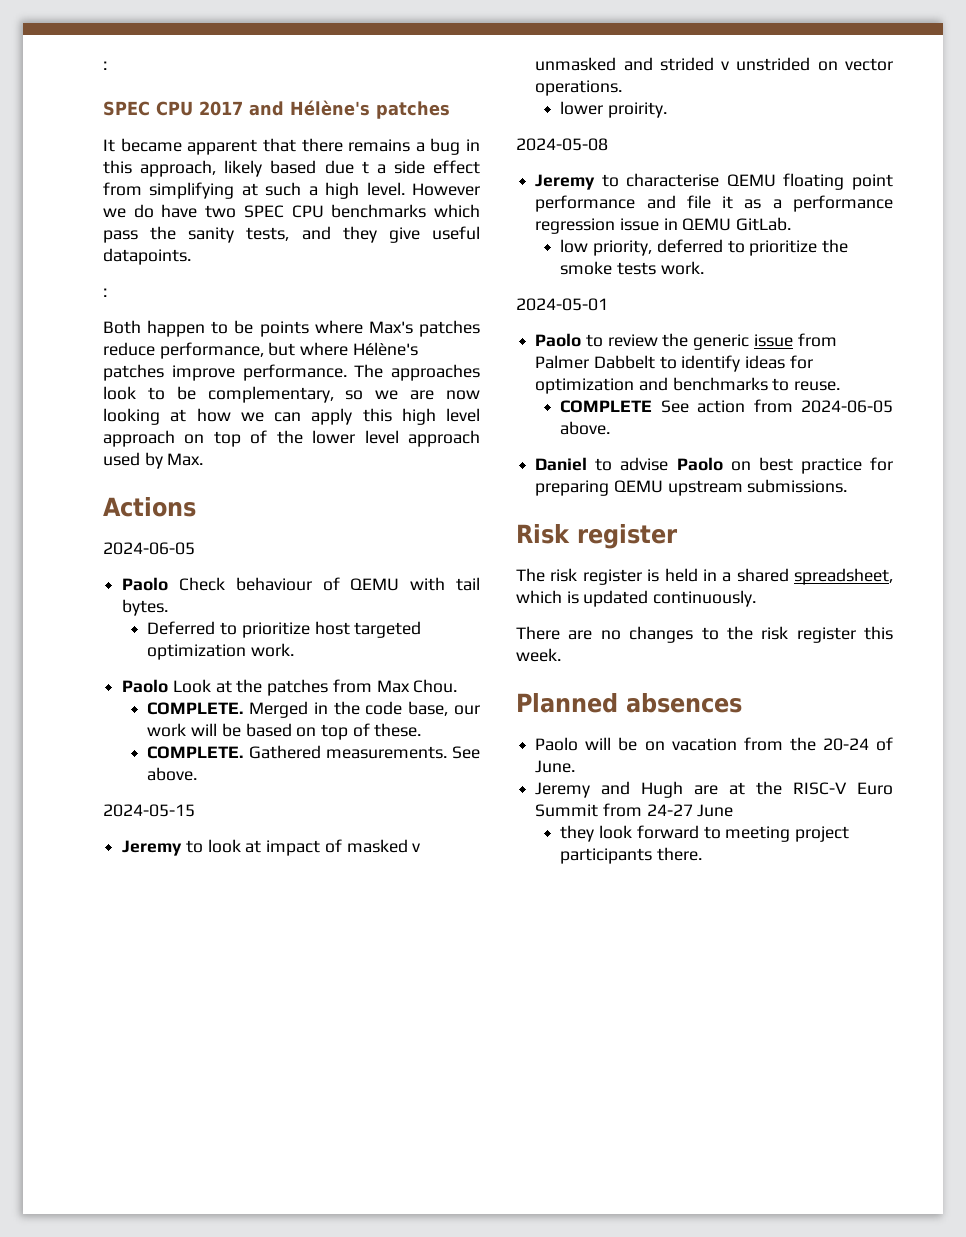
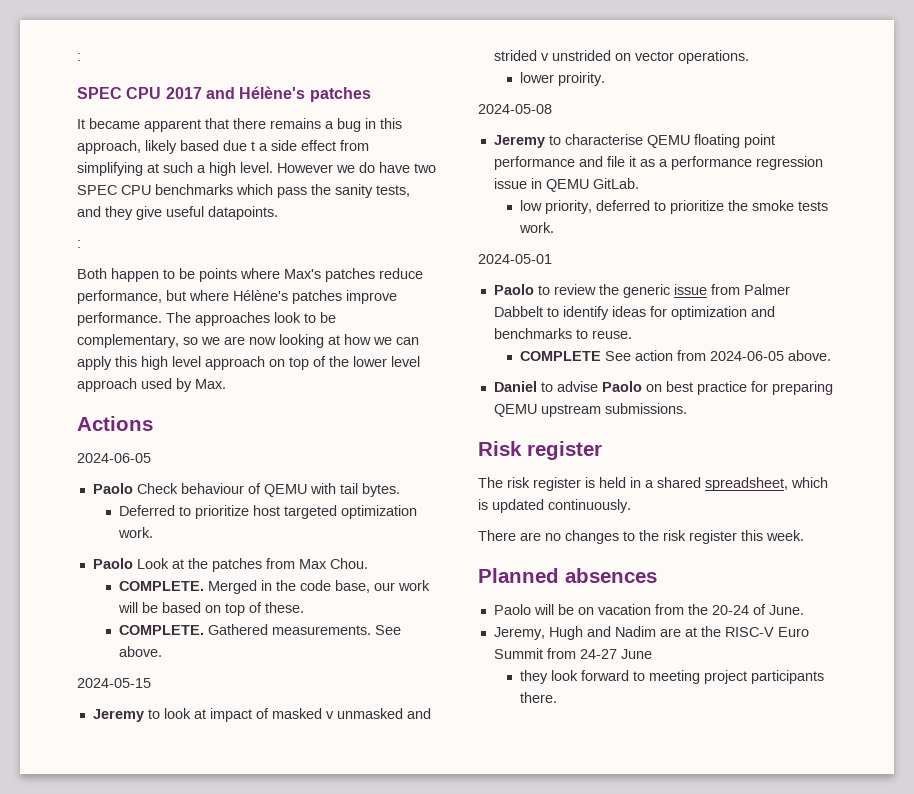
[535,781,684,798] Jeremy and Hugh -> [493,626,656,640] Jeremy, Hugh and Nadim

